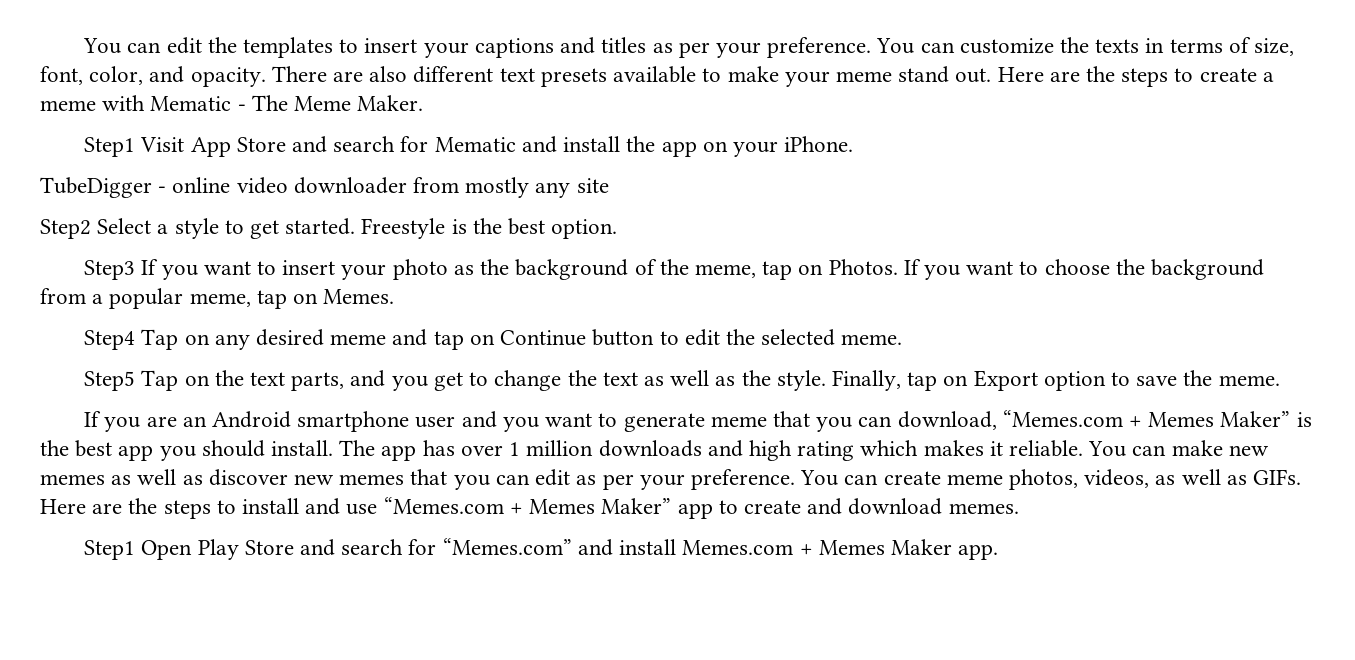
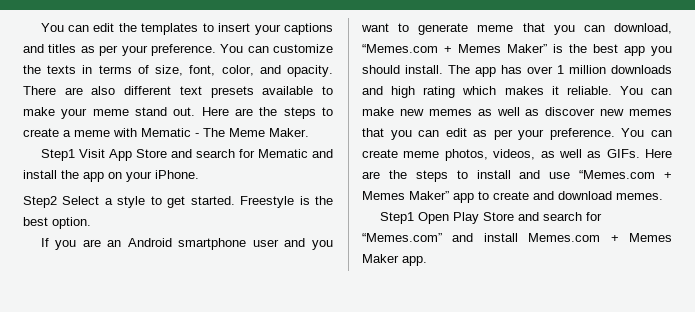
[40,177,609,198] // TubeDigger - online video downloader from mostly any site -> (199, 174) none
[84,259,1265,280] [40,288,395,309] [84,329,903,350] [84,370,1280,391] // Step3 If you want to insert your photo as the background of the meme, tap on Photos. If you want to choose the background from a popular meme, tap on Memes. // Step4 Tap on any desired meme and tap on Continue button to edit the selected meme. // Step5 Tap on the text parts, and you get to change the text as well as the style. Finally, tap on Export option to save the meme. -> (91, 223) none

